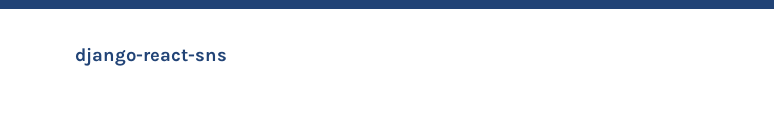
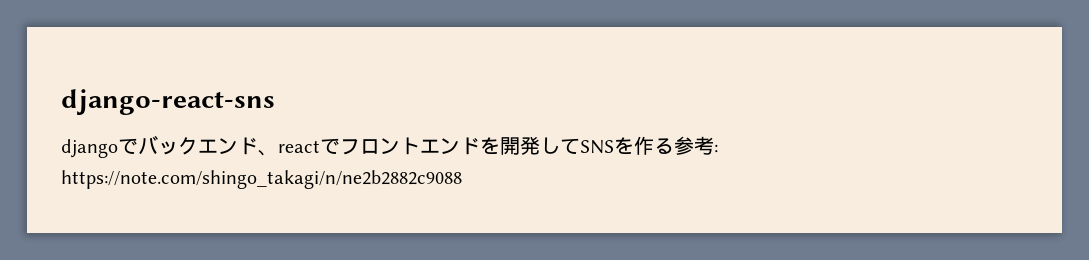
(227, 56) none -> [61,135,718,158] [61,170,462,189] // djangoでバックエンド、reactでフロントエンドを開発してSNSを作る参考: https://note.com/shingo_takagi/n/ne2b2882c9088

